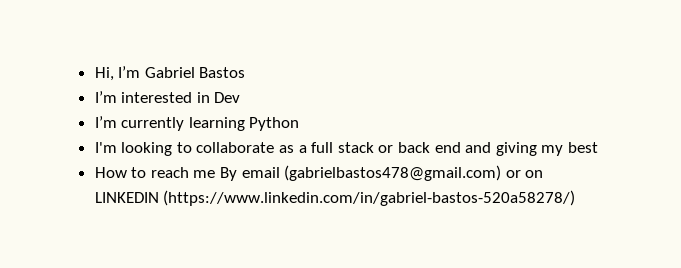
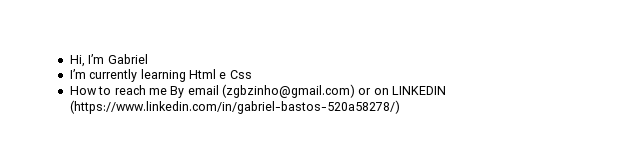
[199,67,246,78] [94,91,241,103] [94,116,300,131] [94,142,598,156] Bastos // I’m interested in Dev // I’m currently learning Python // I'm looking to collaborate as a full stack or back end and giving my best -> [69,69,252,82] // I’m currently learning Html e Css
[284,165,502,181] (gabrielbastos478@gmail.com) -> [222,84,355,98] (zgbzinho@gmail.com)

